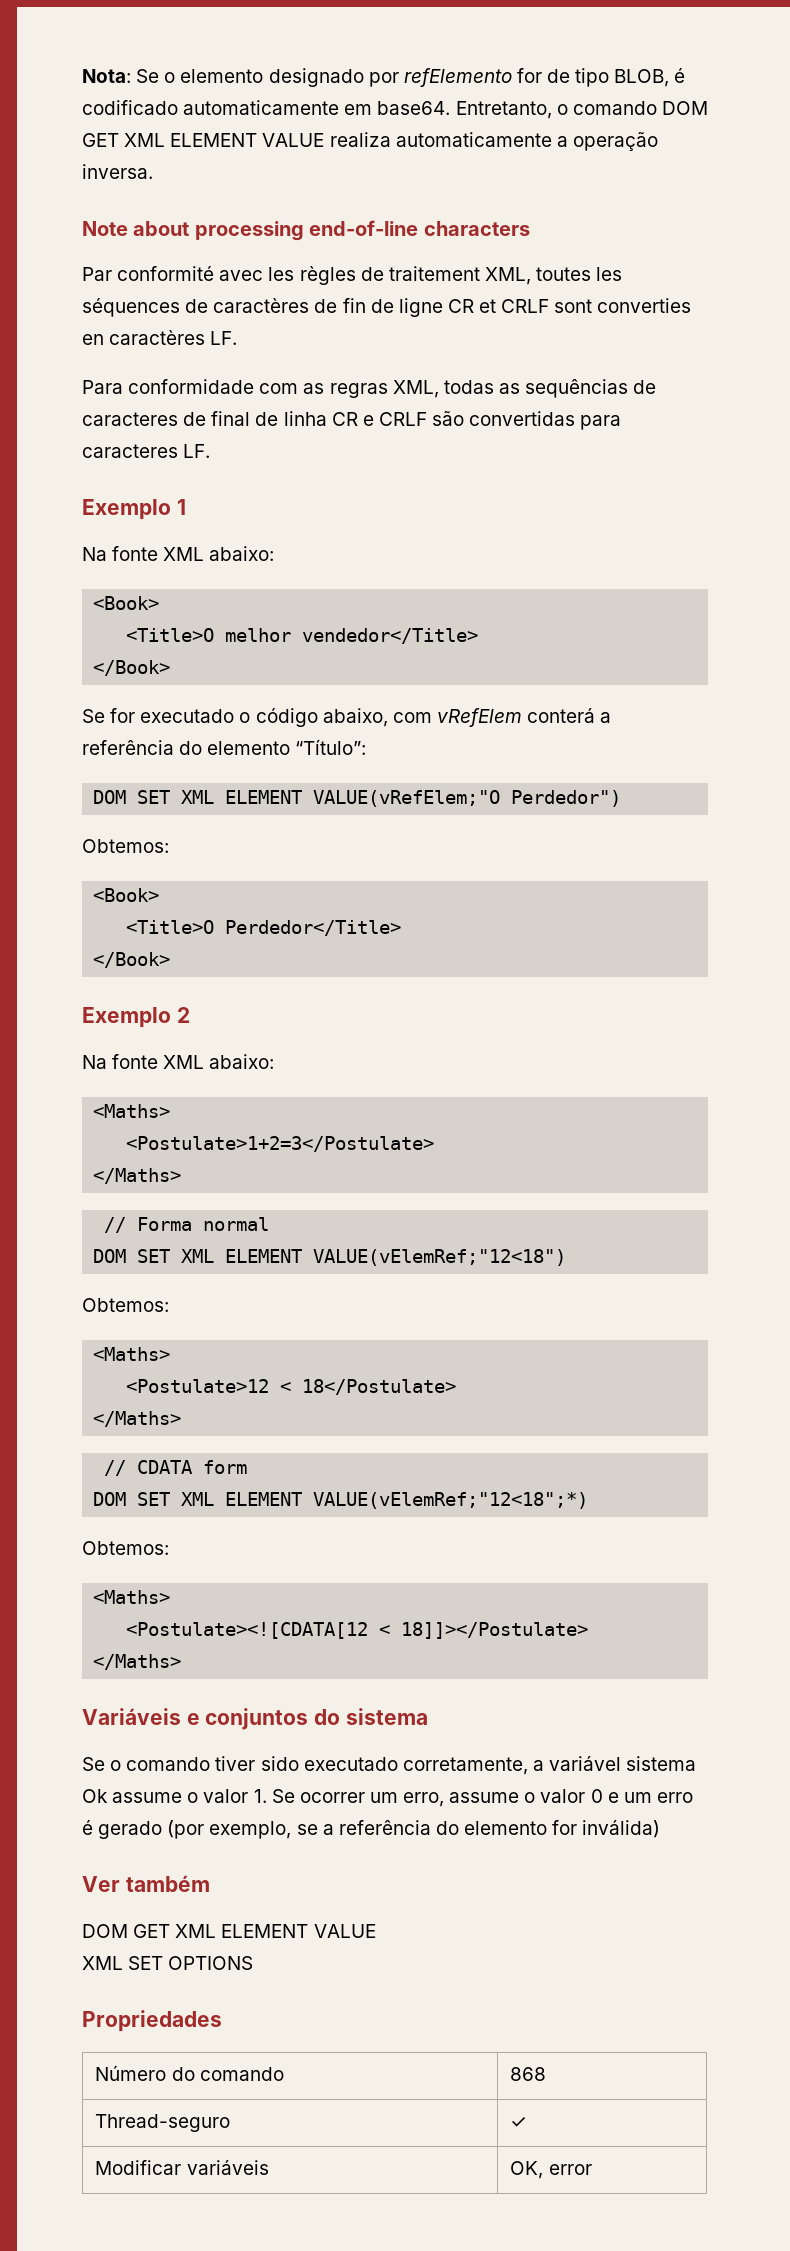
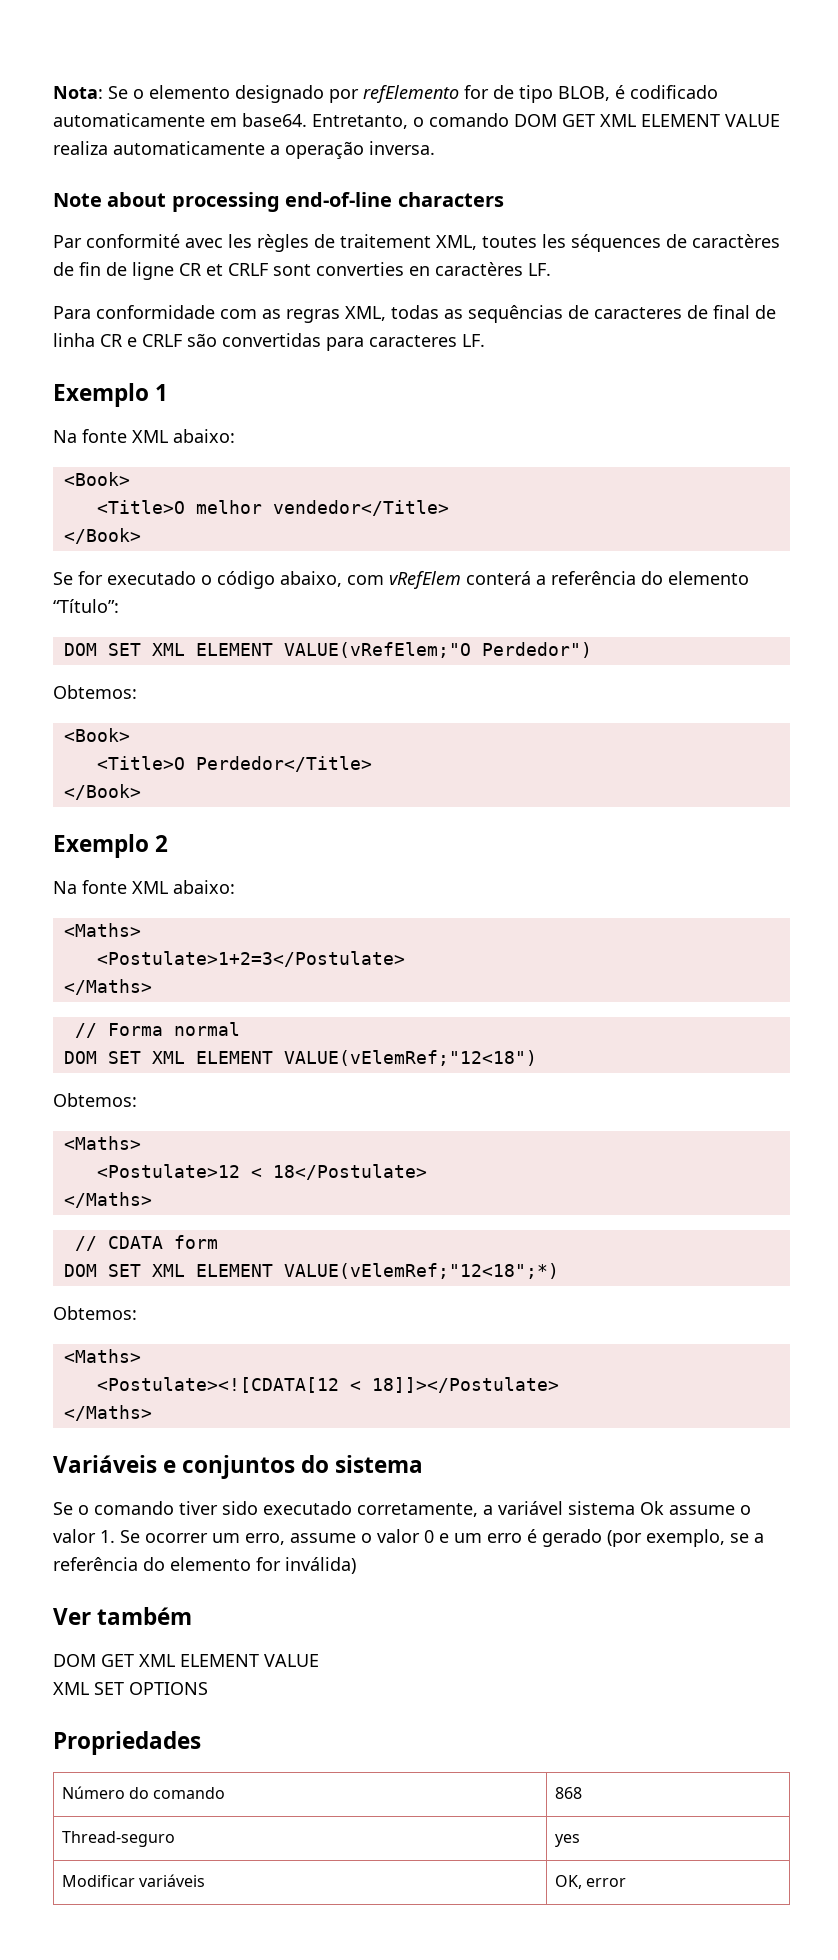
[510,2117,528,2128] ✓ -> [554,1834,580,1847] yes

